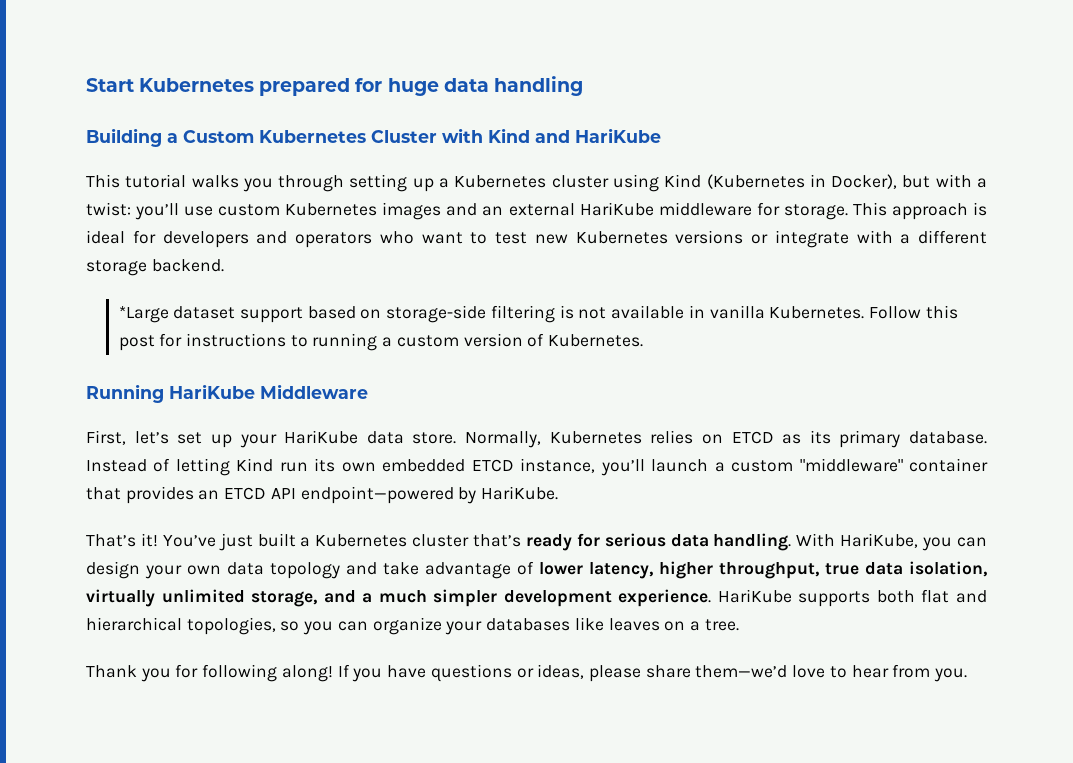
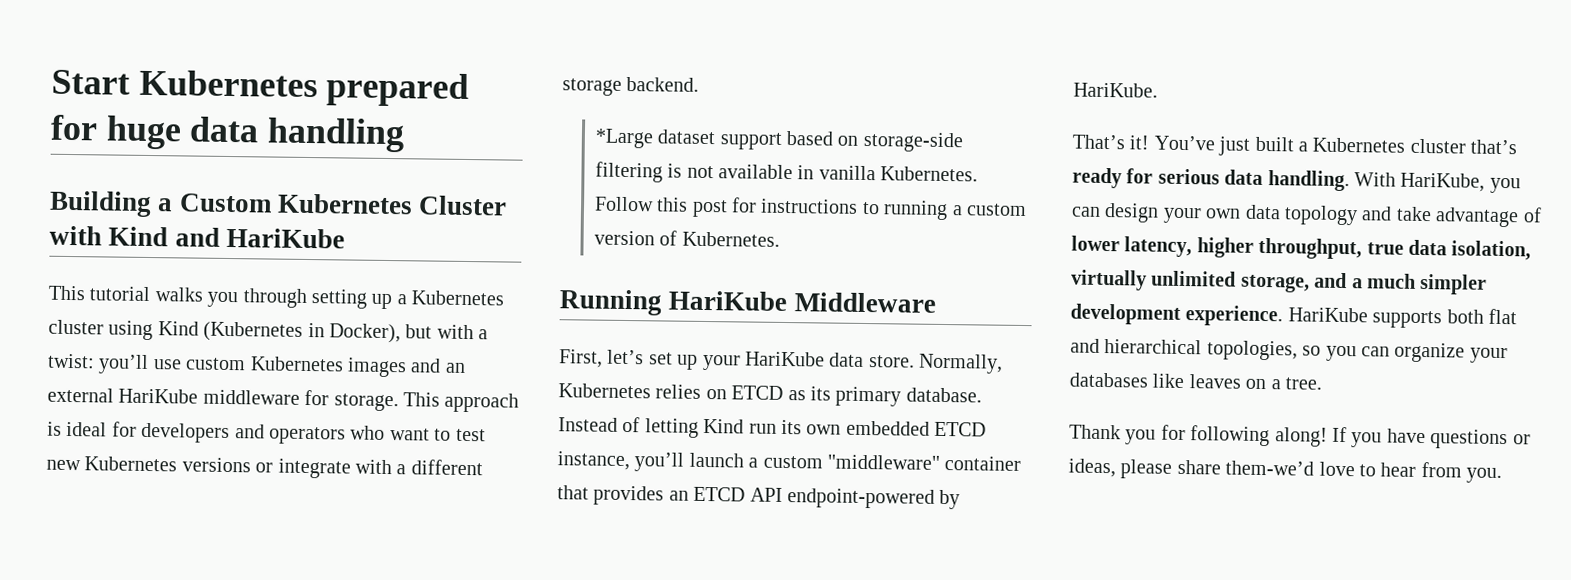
[300,486,454,504] endpoint—powered -> [787,488,935,509] endpoint-powered
[695,665,788,678] them—we’d -> [1225,460,1315,476] them-we’d

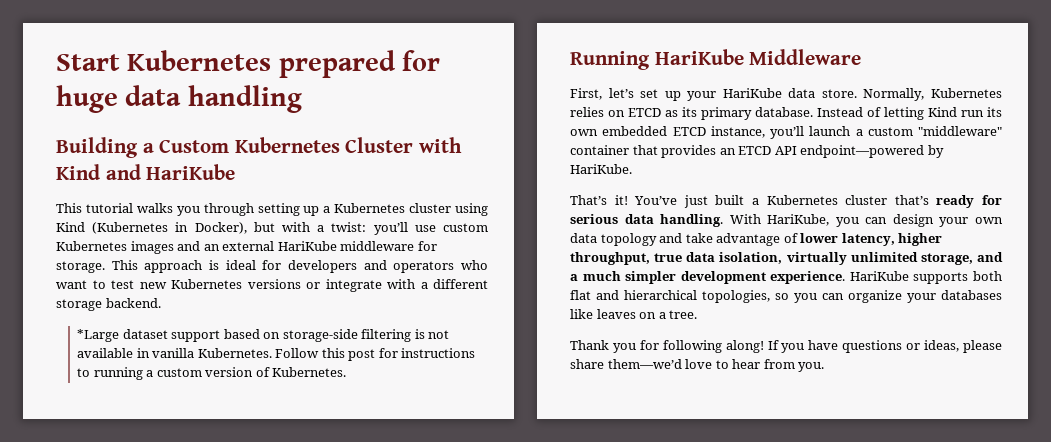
[787,488,935,509] endpoint-powered -> [800,145,925,158] endpoint—powered
[1225,460,1315,476] them-we’d -> [607,359,682,369] them—we’d

